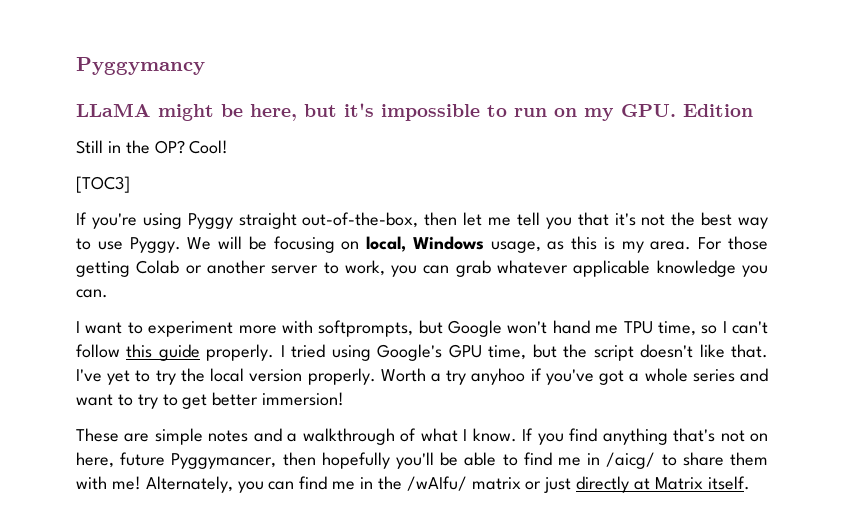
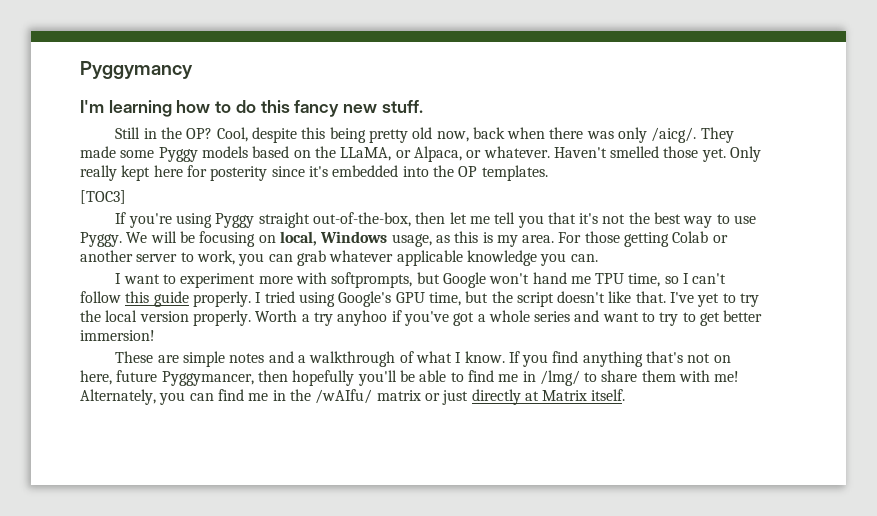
[76,103,753,121] [76,140,229,154] LLaMA might be here, but it's impossible to run on my GPU. Edition // Still in the OP? Cool! -> [80,100,423,117] [115,127,734,143] [80,146,762,162] [80,165,548,181] I'm learning how to do this fancy new stuff. // Still in the OP? Cool, despite this being pretty old now, back when there was only /aicg/. They made some Pyggy models based on the LLaMA, or Alpaca, or whatever. Haven't smelled those yet. Only really kept here for posterity since it's embedded into the OP templates.
[606,452,656,469] /aicg/ -> [539,370,580,386] /lmg/

